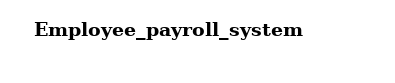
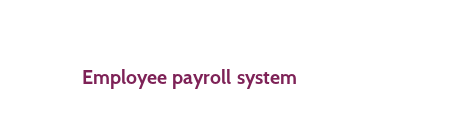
[34,22,303,40] Employee_payroll_system -> [82,69,297,89] Employee payroll system

